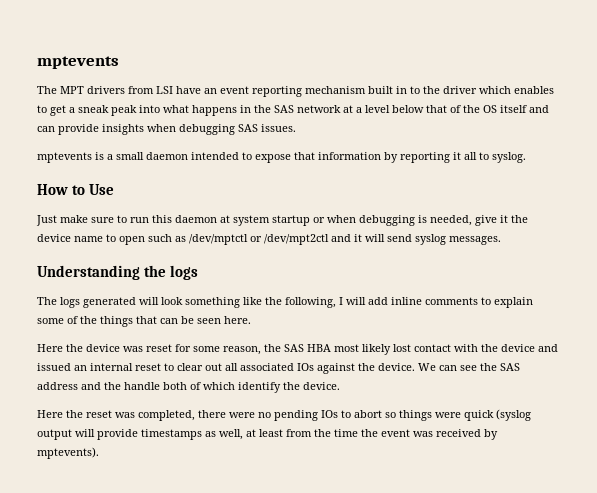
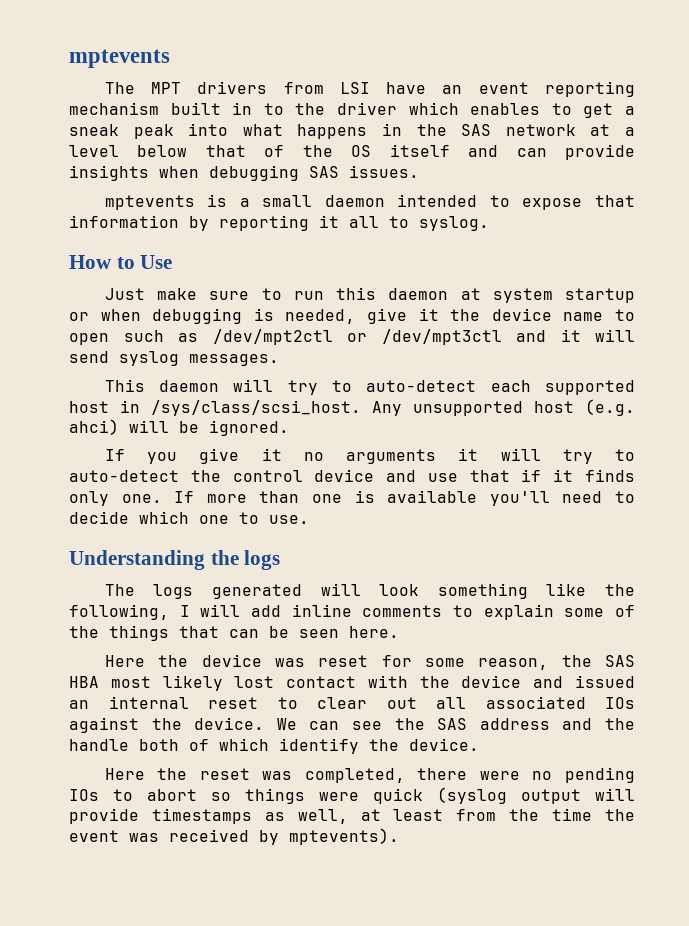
[189,234,329,245] /dev/mptctl or /dev/mpt2ctl -> [212,329,502,345] /dev/mpt2ctl or /dev/mpt3ctl
(501, 240) none -> [104,379,635,395] [69,399,635,416] [69,419,289,436] [104,448,635,464] [69,469,635,482] [69,490,636,506] [69,511,309,524] // This daemon will try to auto-detect each supported host in /sys/class/scsi_host. Any unsupported host (e.g. ahci) will be ignored. // If you give it no arguments it will try to auto-detect the control device and use that if it finds only one. If more than one is available you'll need to decide which one to use.

